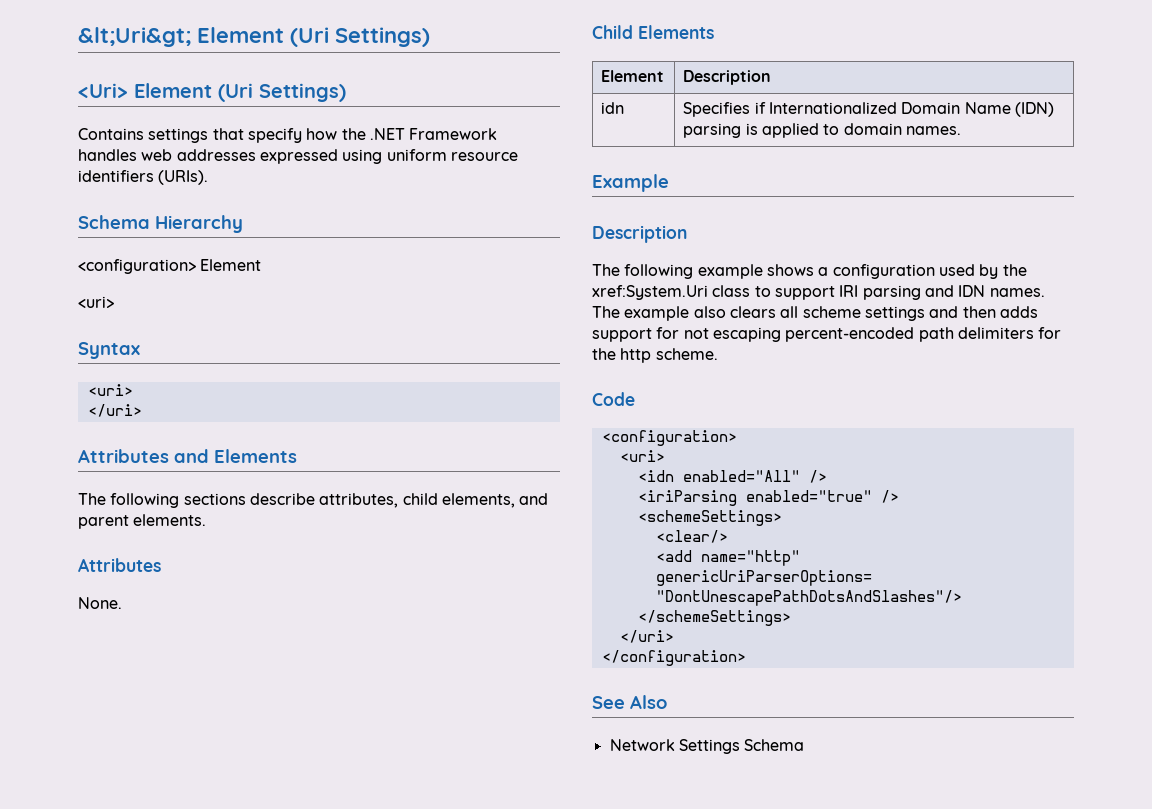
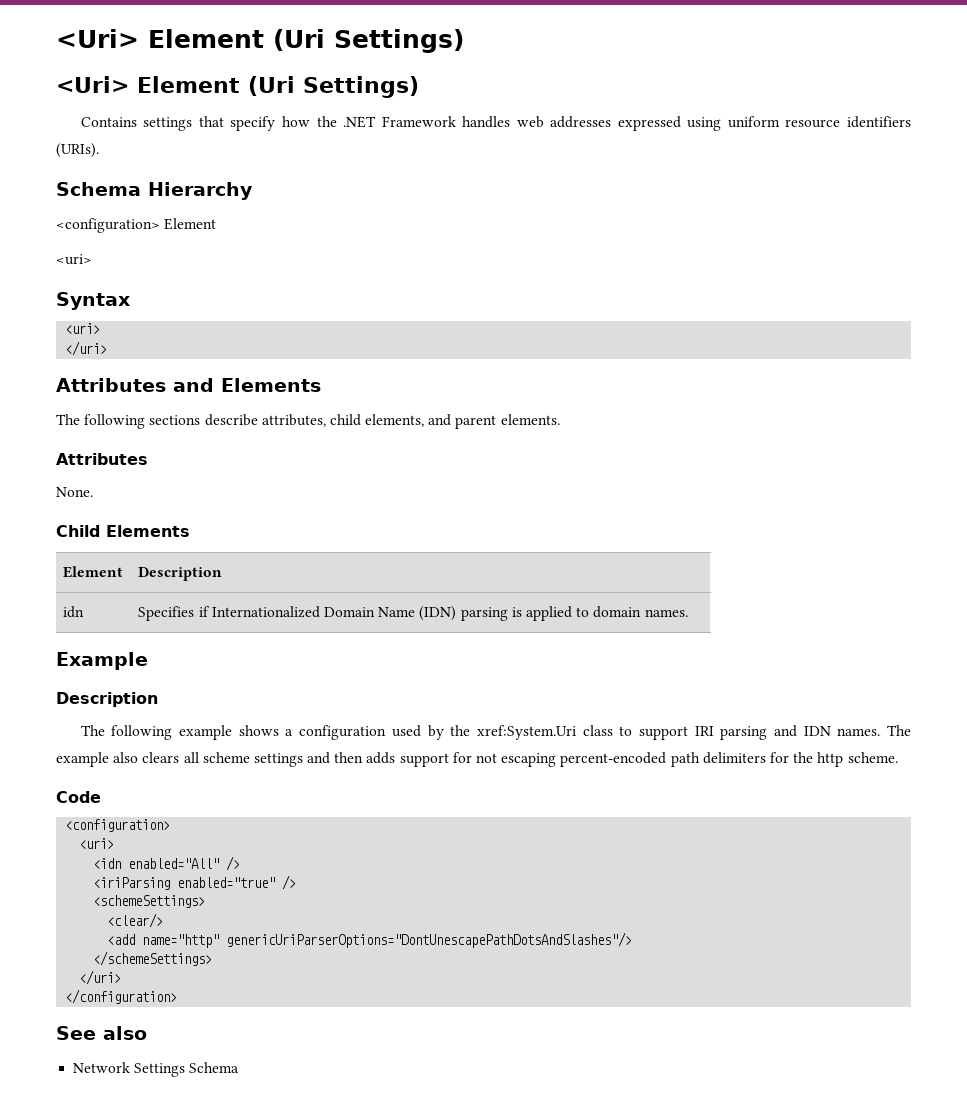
[78,27,191,47] &lt;Uri&gt; -> [56,29,139,48] <Uri>
[630,695,667,709] Also -> [103,1026,147,1040] also

